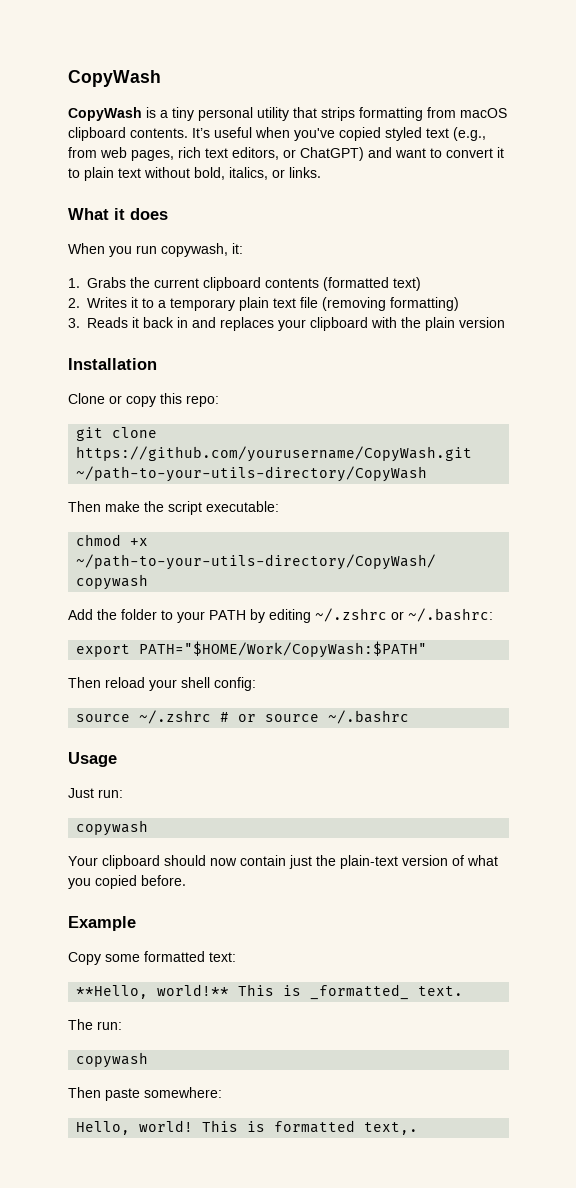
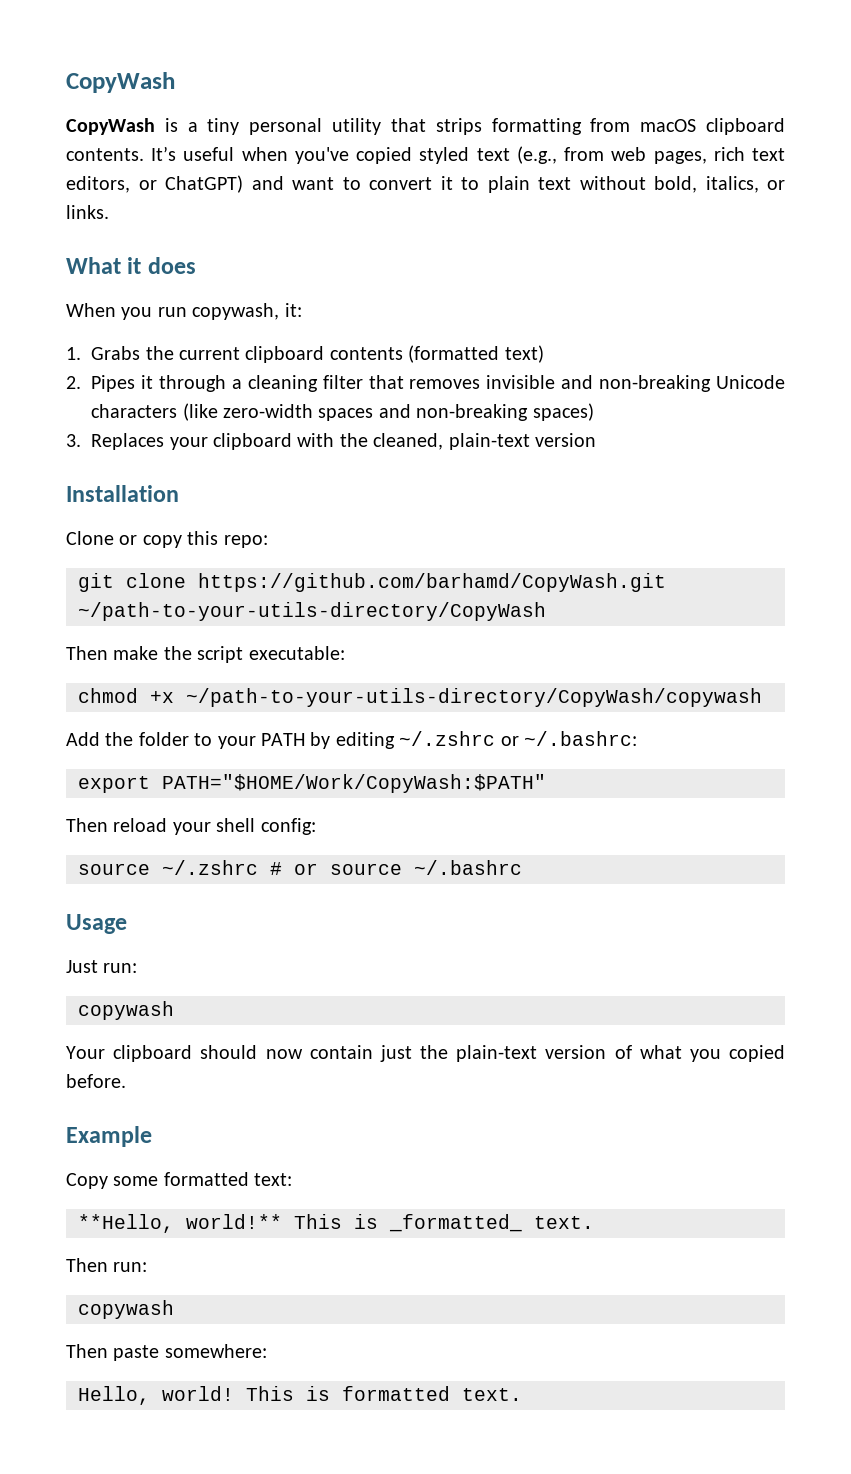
[87,297,459,311] [68,317,274,331] Writes it to a temporary plain text file (removing formatting) // 3. Reads it back in and replaces -> [91,375,785,392] [91,403,594,421] [66,433,165,450] Pipes it through a cleaning filter that removes invisible and non-breaking Unicode characters (like zero-width spaces and non-breaking spaces) // 3. Replaces
[425,317,455,331] plain -> [373,433,530,450] cleaned, plain-text
[76,446,473,462] https://github.com/yourusername/CopyWash.git -> [198,573,666,592] https://github.com/barhamd/CopyWash.git
[68,1019,93,1030] The -> [66,1258,108,1272] Then
[364,1122,419,1135] text,. -> [462,1388,522,1401] text.

